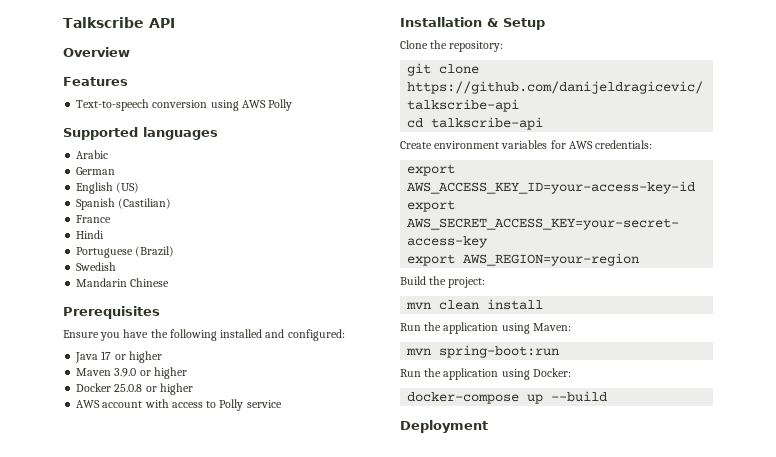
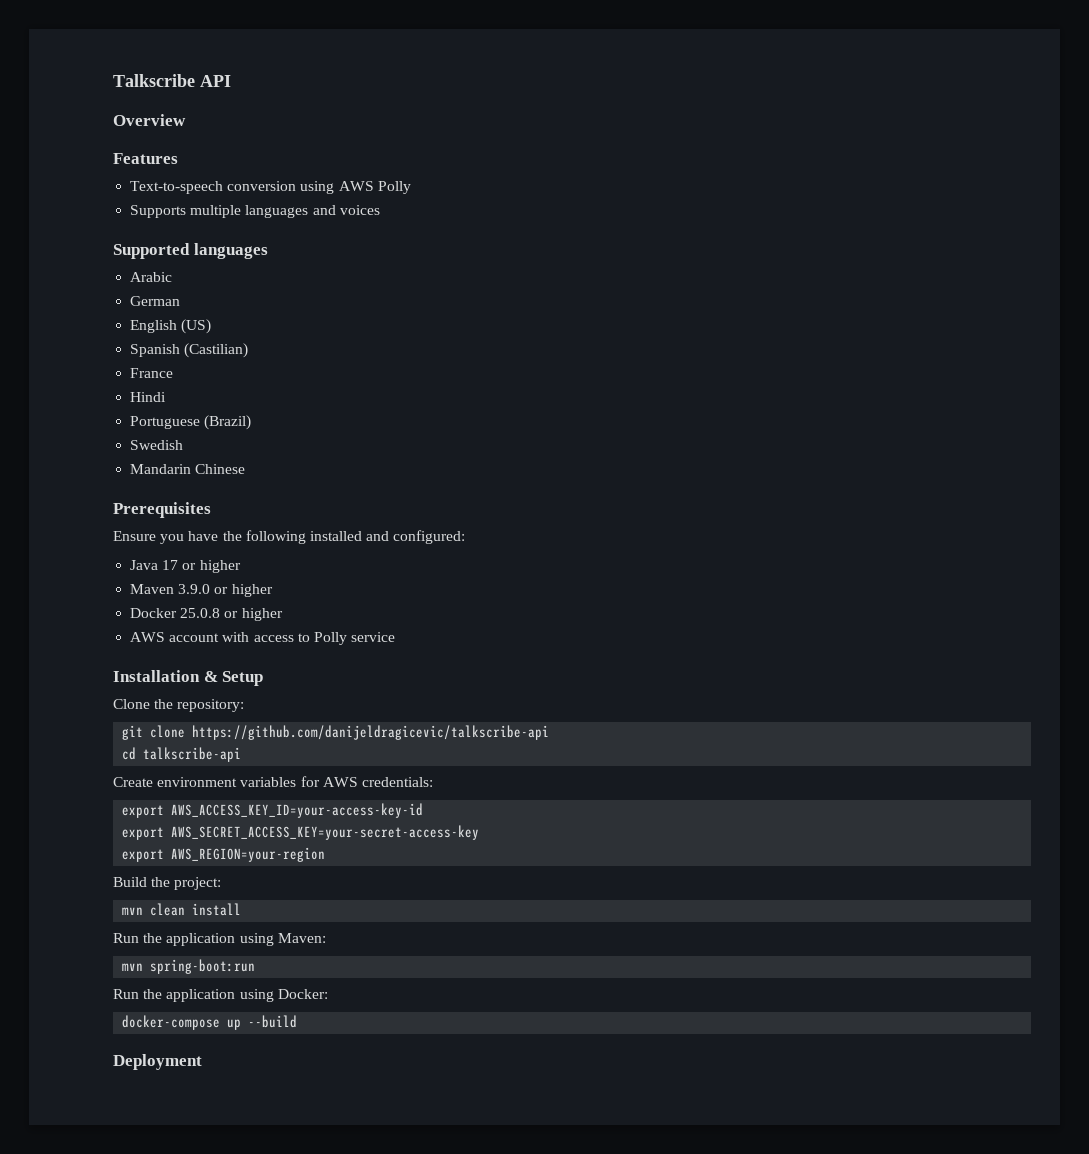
(293, 105) none -> [130,205,380,218] // Supports multiple languages and voices

